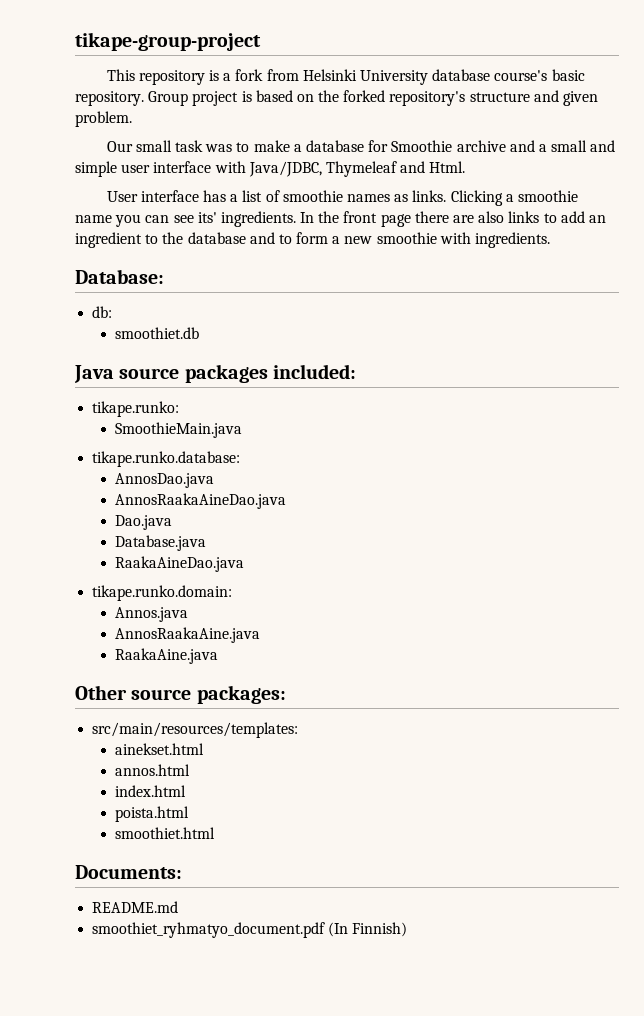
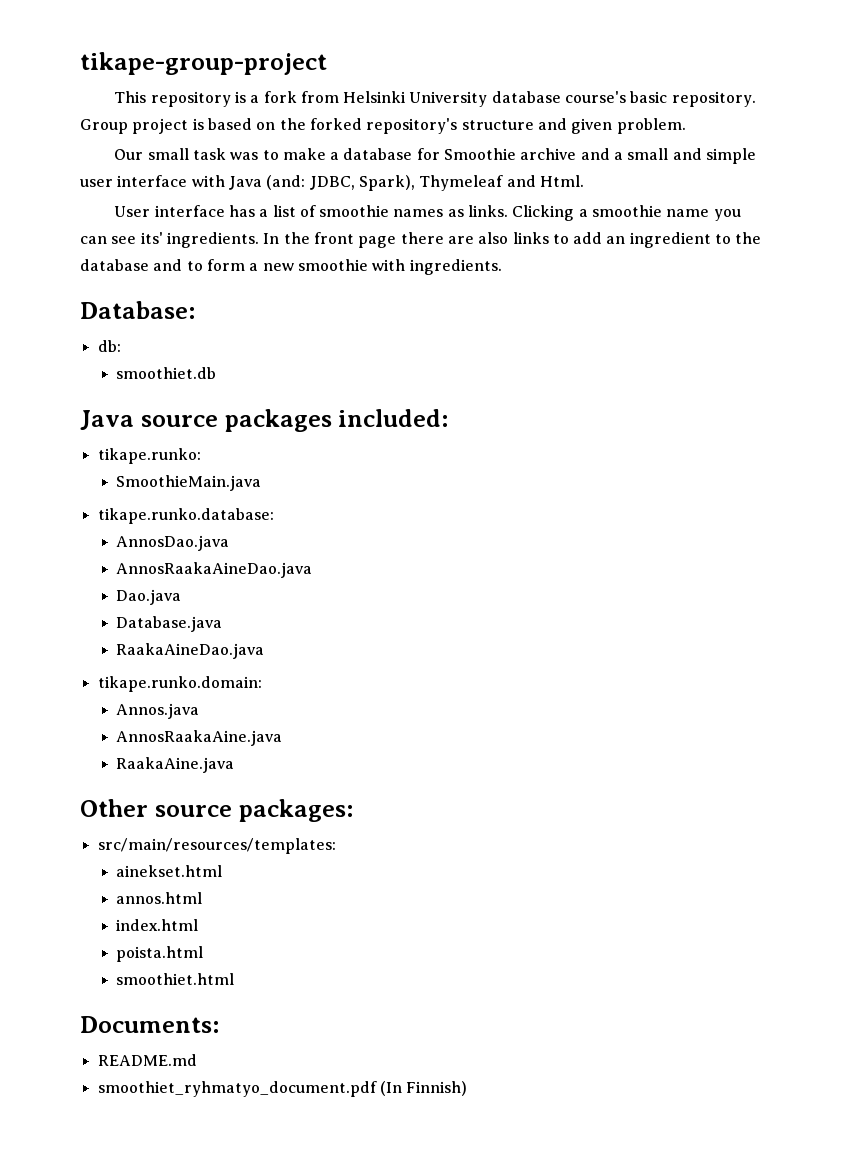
[248,161,322,177] Java/JDBC, -> [228,175,415,191] Java (and: JDBC, Spark),

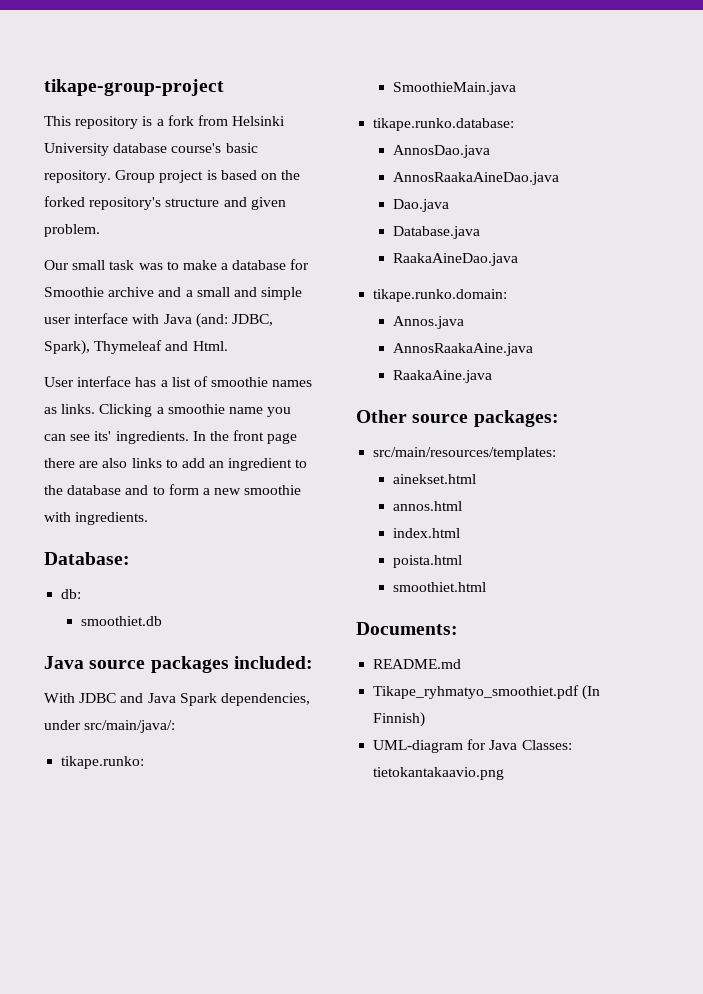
(450, 418) none -> [44,693,310,706] [44,720,176,733] // With JDBC and Java Spark dependencies, under src/main/java/:
[97,1081,377,1097] smoothiet_ryhmatyo_document.pdf -> [373,685,580,699] Tikape_ryhmatyo_smoothiet.pdf
(468, 1088) none -> [373,739,572,753] [373,767,505,780] // UML-diagram for Java Classes: tietokantakaavio.png

